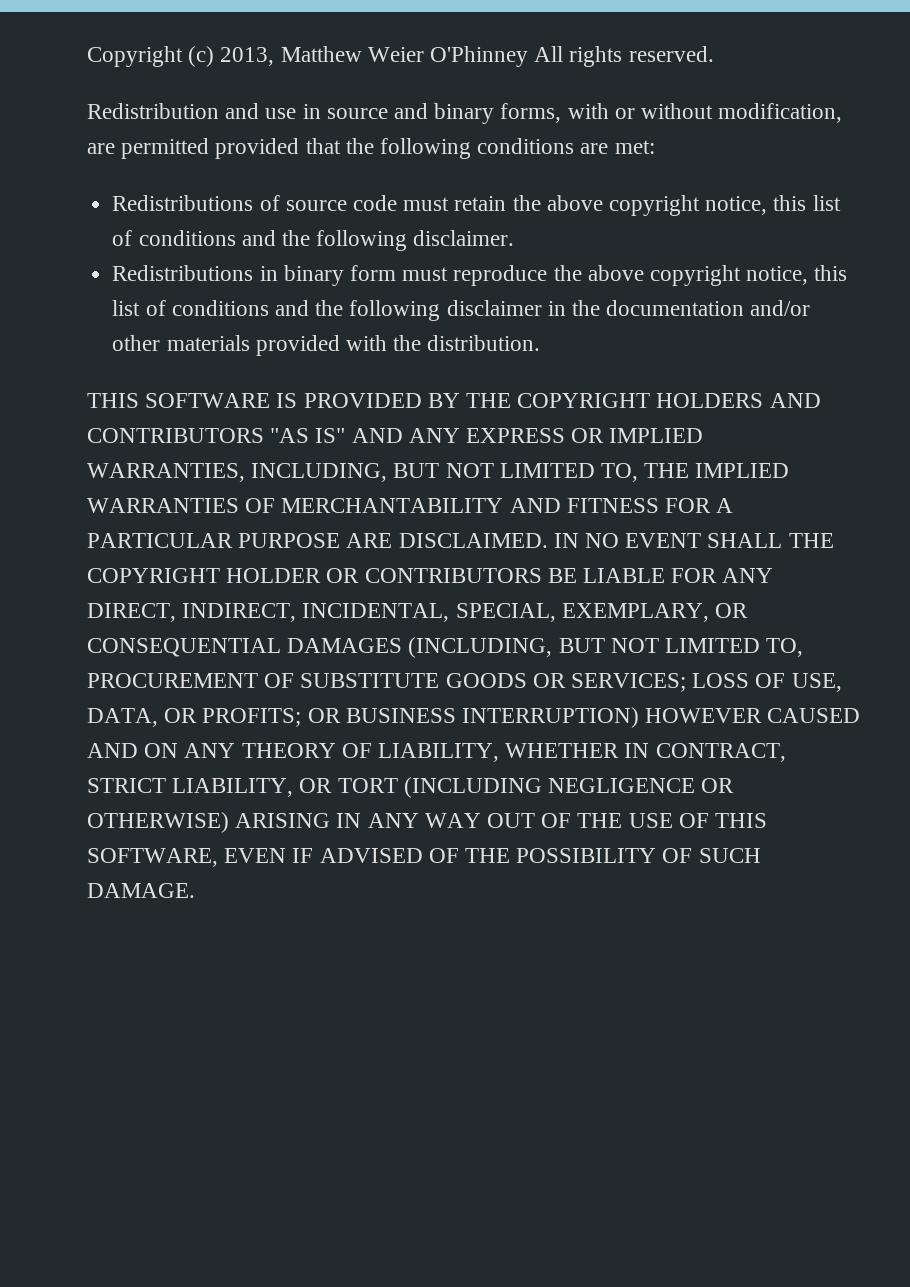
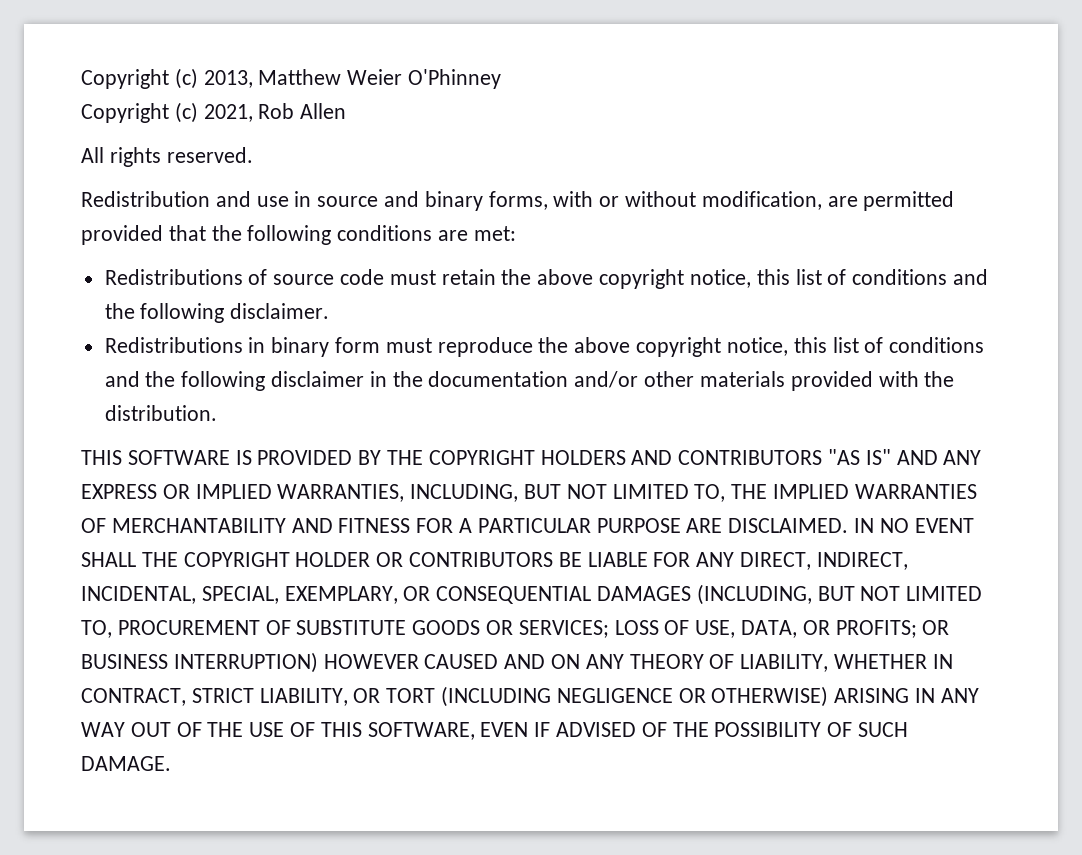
(529, 56) none -> [81,102,347,123] // Copyright (c) 2021, Rob Allen //

